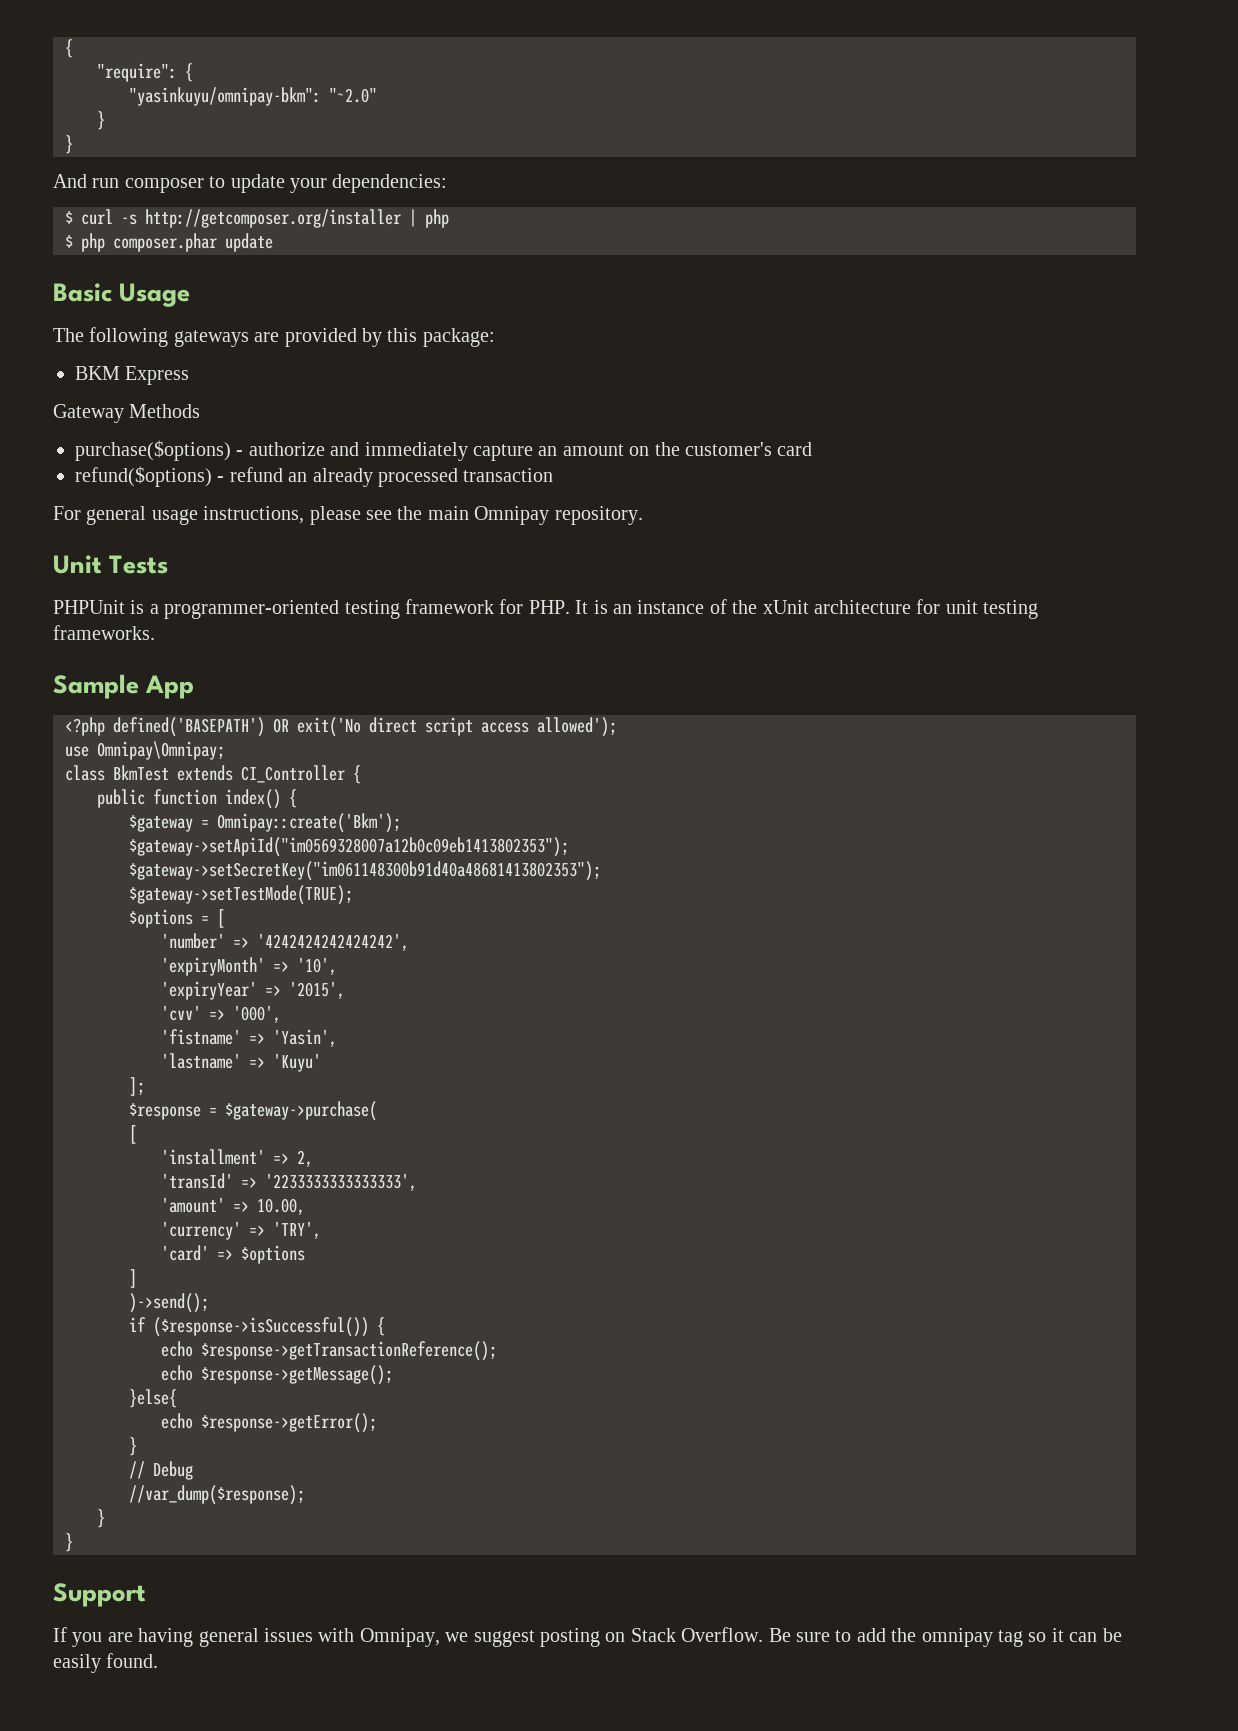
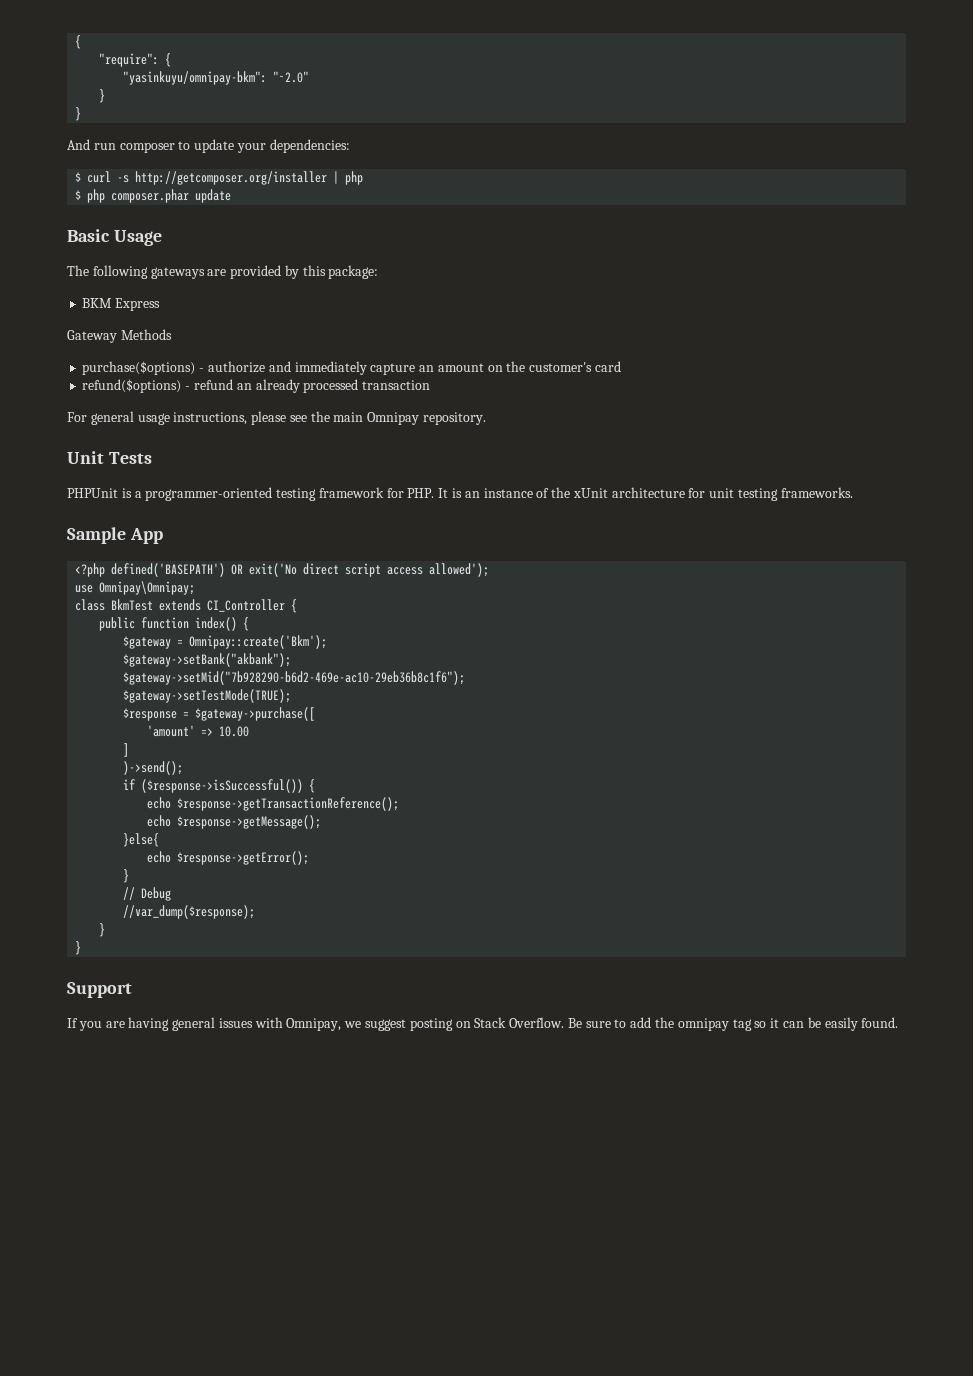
[129,837,569,857] [129,861,601,881] $gateway->setApiId("im0569328007a12b0c09eb1413802353"); // $gateway->setSecretKey("im061148300b91d40a48681413802353"); -> [123,653,292,667] [123,671,466,685] $gateway->setBank("akbank"); // $gateway->setMid("7b928290-b6d2-469e-ac10-29eb36b8c1f6");
[129,909,225,928] [161,933,409,951] [161,957,337,976] [161,981,345,1000] [161,1006,281,1023] [161,1029,337,1047] [161,1053,321,1072] [129,1077,145,1096] [129,1101,377,1121] [129,1125,137,1144] [161,1149,313,1167] [161,1173,417,1191] [161,1198,305,1215] [161,1222,321,1240] [161,1245,305,1264] $options = [ // 'number' => '4242424242424242', // 'expiryMonth' => '10', // 'expiryYear' => '2015', // 'cvv' => '000', // 'fistname' => 'Yasin', // 'lastname' => 'Kuyu' // ]; // $response = $gateway->purchase( // [ // 'installment' => 2, // 'transId' => '2233333333333333', // 'amount' => 10.00, // 'currency' => 'TRY', // 'card' => $options -> [123,707,316,721] [147,725,250,737] $response = $gateway->purchase([ // 'amount' => 10.00

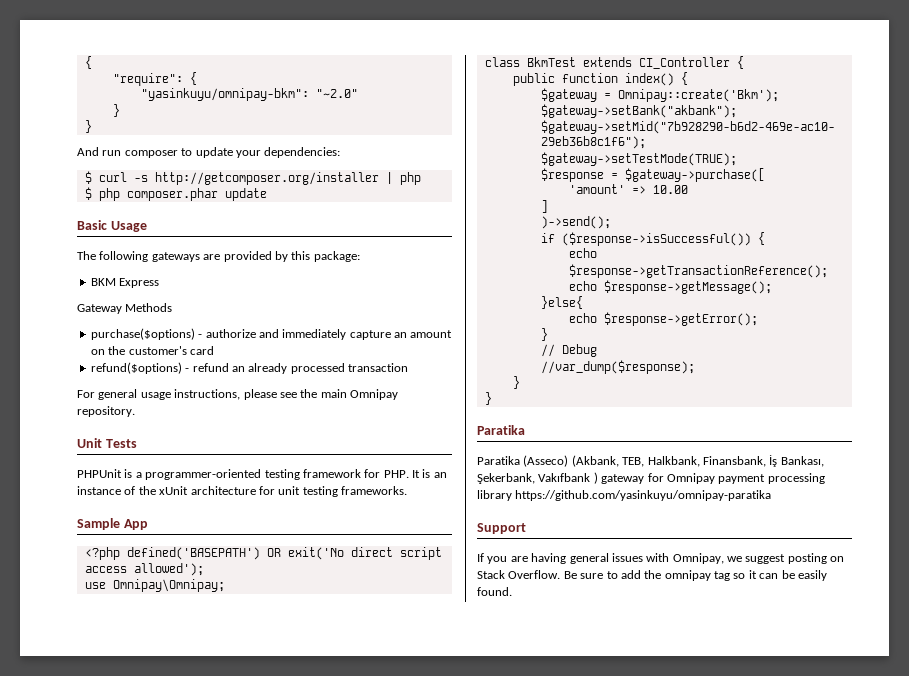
(82, 948) none -> [477,425,525,435] [477,455,824,467] [477,472,825,484] [477,490,772,501] // Paratika // Paratika (Asseco) (Akbank, TEB, Halkbank, Finansbank, İş Bankası, Şekerbank, Vakıfbank ) gateway for Omnipay payment processing library https://github.com/yasinkuyu/omnipay-paratika

